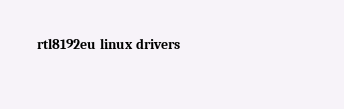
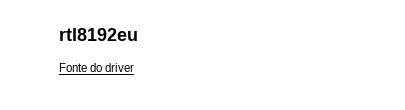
[99,38,180,49] linux drivers -> [59,63,135,72] // Fonte do driver

